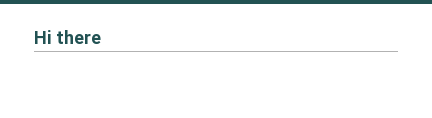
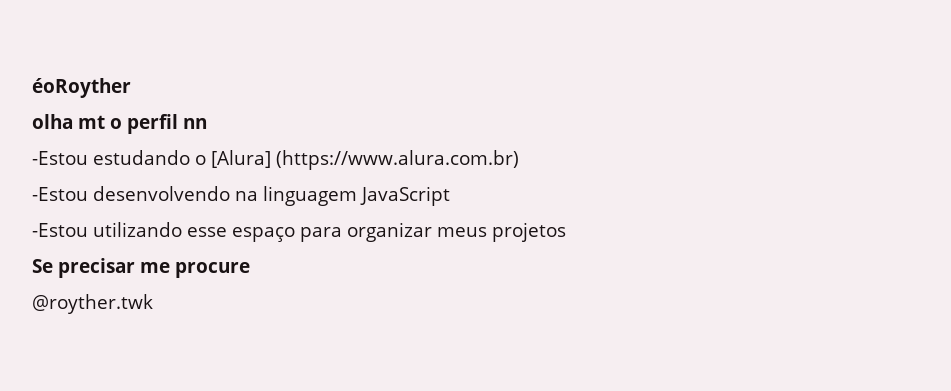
[34,30,101,44] Hi there -> [32,78,131,98] [32,114,207,134] [32,150,519,170] [32,186,450,206] [32,222,566,242] [32,258,250,278] [32,294,153,314] éoRoyther // olha mt o perfil nn // -Estou estudando o [Alura] (https://www.alura.com.br) // -Estou desenvolvendo na linguagem JavaScript // -Estou utilizando esse espaço para organizar meus projetos // Se precisar me procure // @royther.twk

